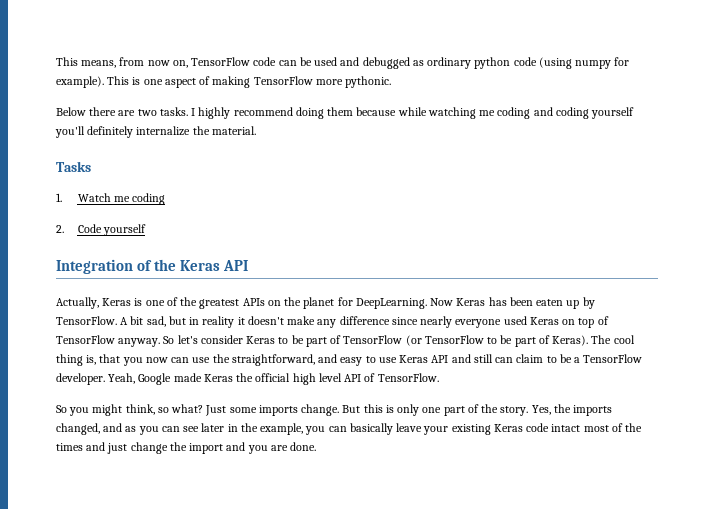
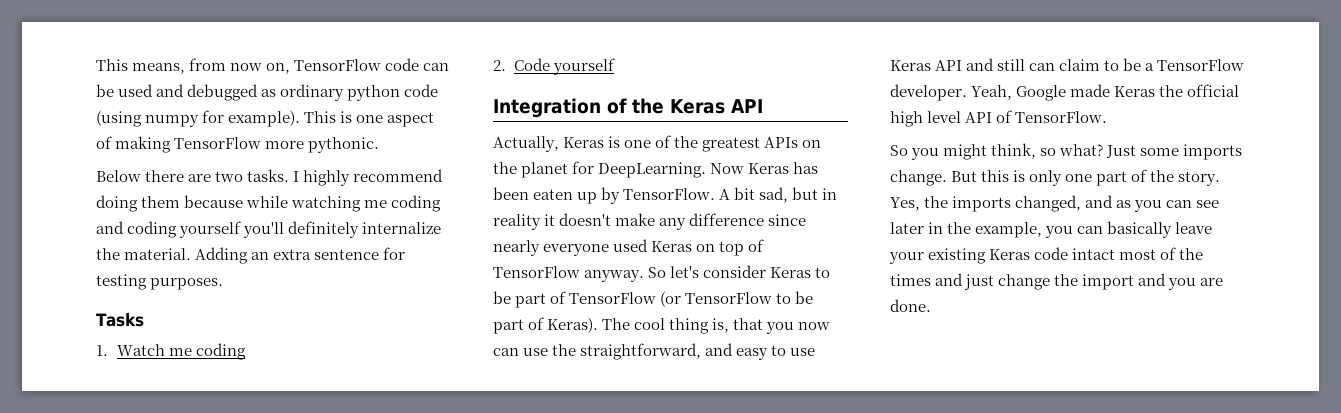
(256, 130) none -> [195,247,406,264] [96,274,224,290] Adding an extra sentence for testing purposes.

